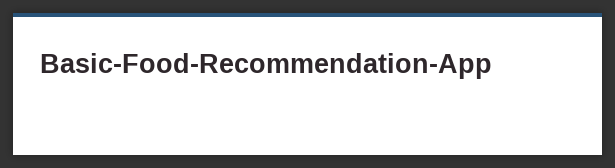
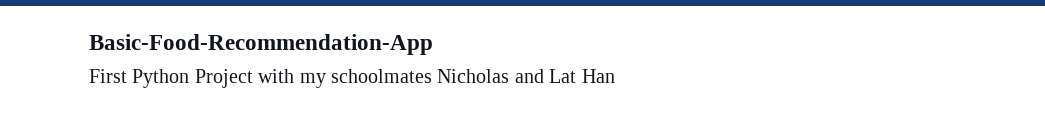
(492, 66) none -> [89,69,615,88] // First Python Project with my schoolmates Nicholas and Lat Han

